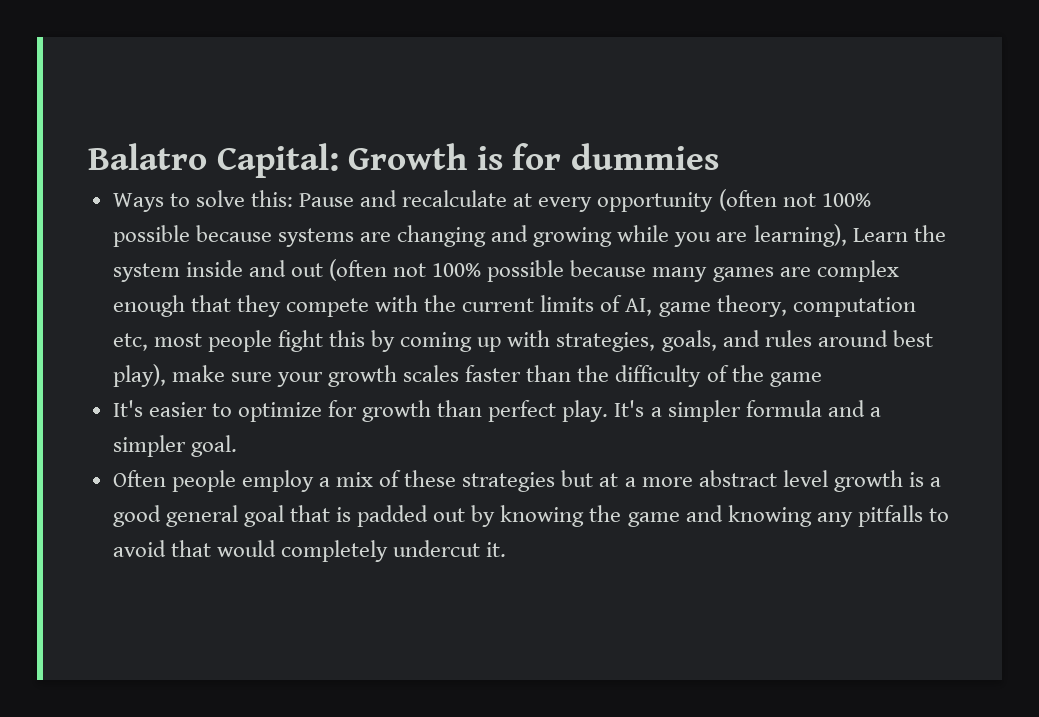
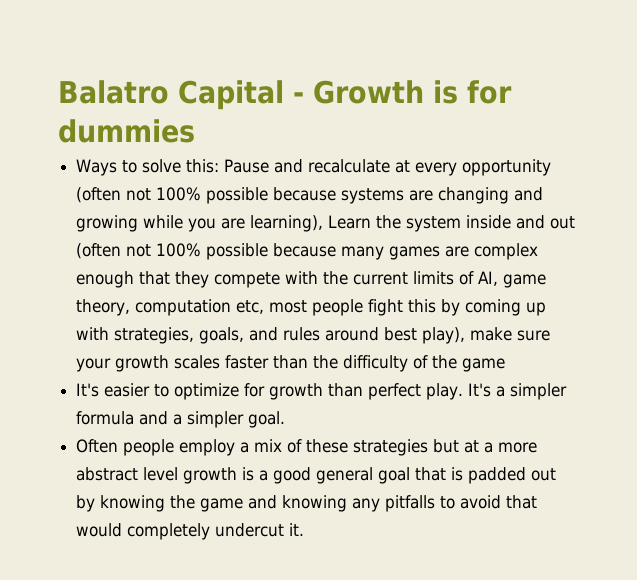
[216,143,339,178] Capital: -> [178,80,304,110] Capital -

